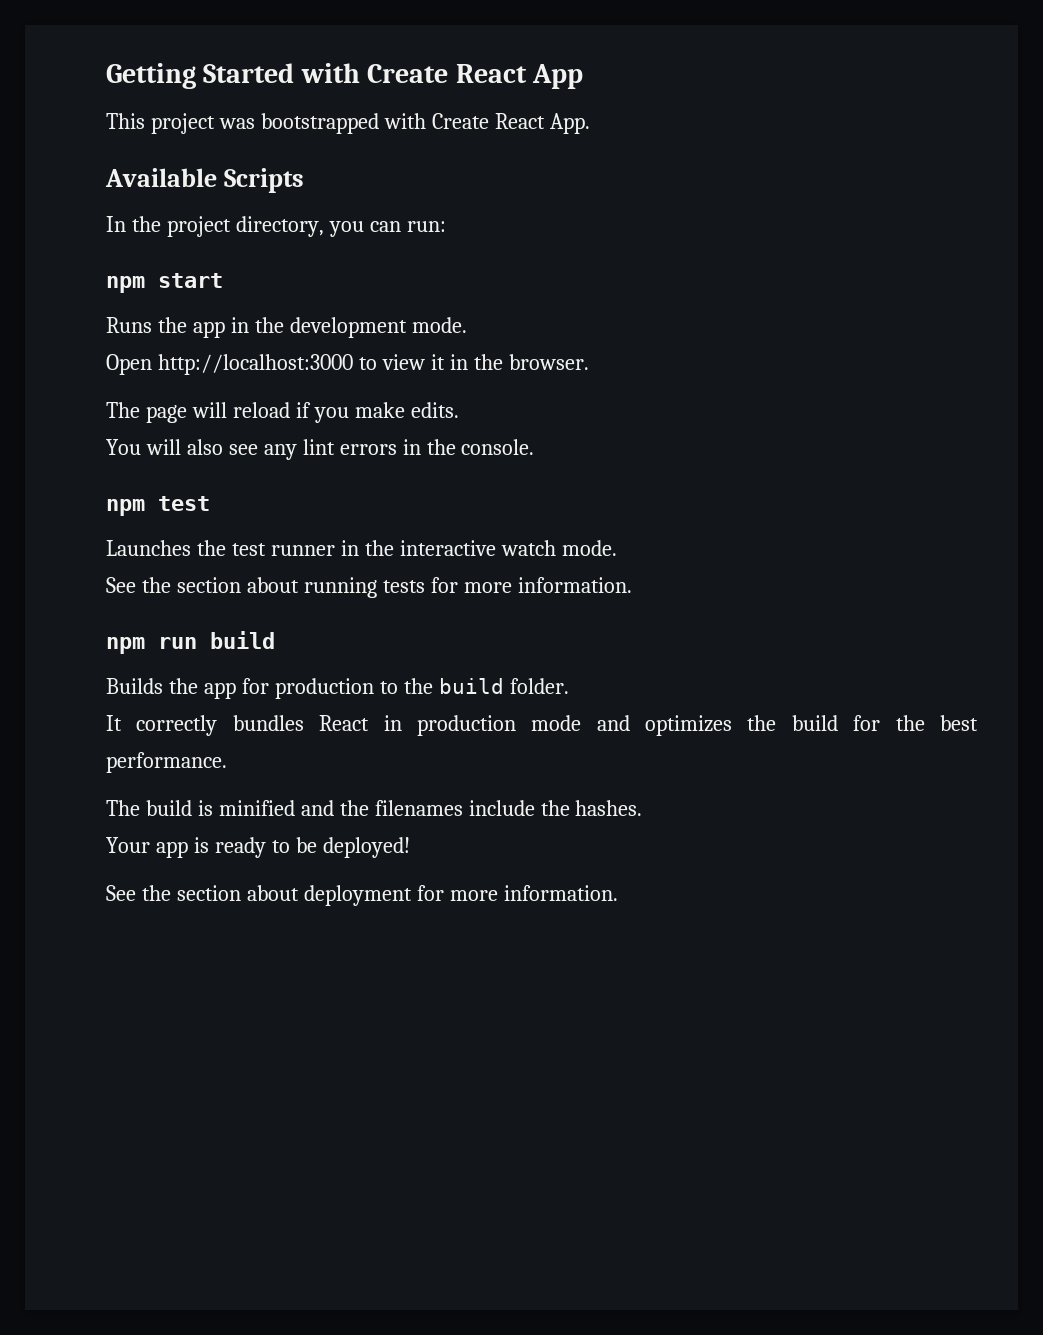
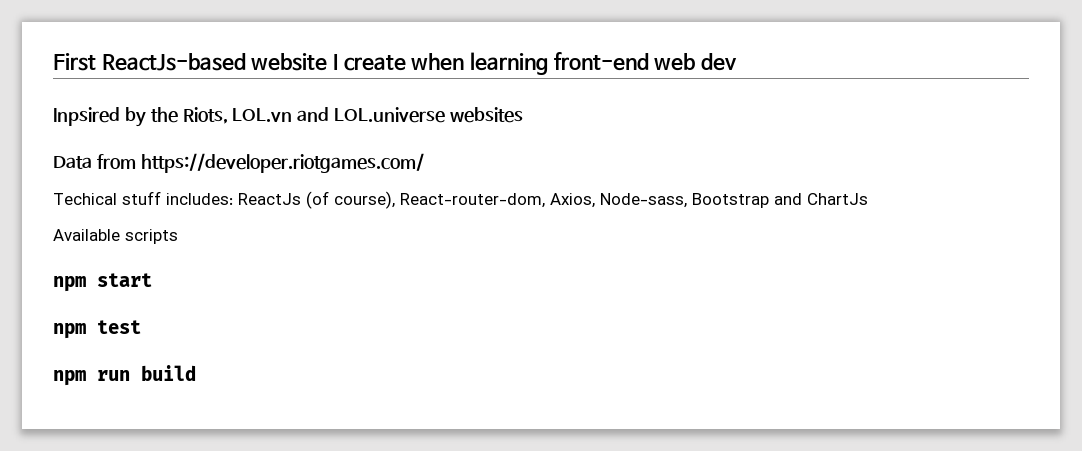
[106,63,584,89] [106,113,590,134] [105,168,304,193] [106,216,446,237] [106,273,223,293] [106,317,467,338] [106,354,589,375] [106,402,459,423] [106,439,535,460] [106,496,210,516] [106,540,617,556] [106,577,632,598] [106,631,275,654] [106,678,569,699] [106,715,978,736] [106,752,227,773] [106,800,643,816] [106,837,410,858] [106,885,618,906] Getting Started with Create React App // This project was bootstrapped with Create React App. // Available Scripts // In the project directory, you can run: // npm start // Runs the app in the development mode. // Open http://localhost:3000 to view it in the browser. // The page will reload if you make edits. // You will also see any lint errors in the console. // npm test // Launches the test runner in the interactive watch mode. // See the section about running tests for more information. // npm run build // Builds the app for production to the build folder. // It correctly bundles React in production mode and optimizes the build for the best performance. // The build is minified and the filenames include the hashes. // Your app is ready to be deployed! // See the section about deployment for more information. -> [53,52,737,75] [53,107,524,127] [53,153,424,173] [53,191,868,209] [53,229,178,244] [53,273,152,292] [53,320,141,339] [53,365,196,386] First ReactJs-based website I create when learning front-end web dev // Inpsired by the Riots, LOL.vn and LOL.universe websites // Data from https://developer.riotgames.com/ // Techical stuff includes: ReactJs (of course), React-router-dom, Axios, Node-sass, Bootstrap and ChartJs // Available scripts // npm start // npm test // npm run build

